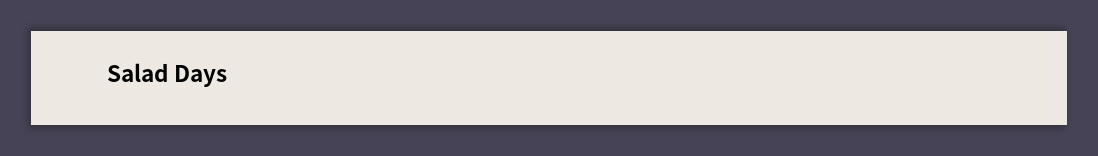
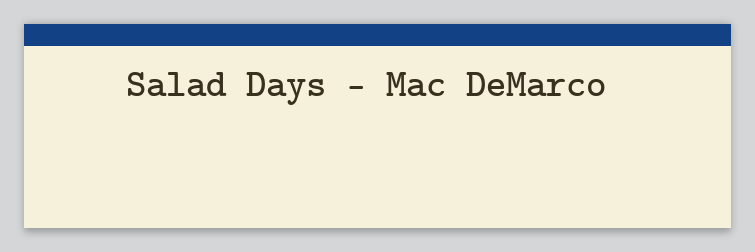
(228, 76) none -> [346,72,606,97] - Mac DeMarco

